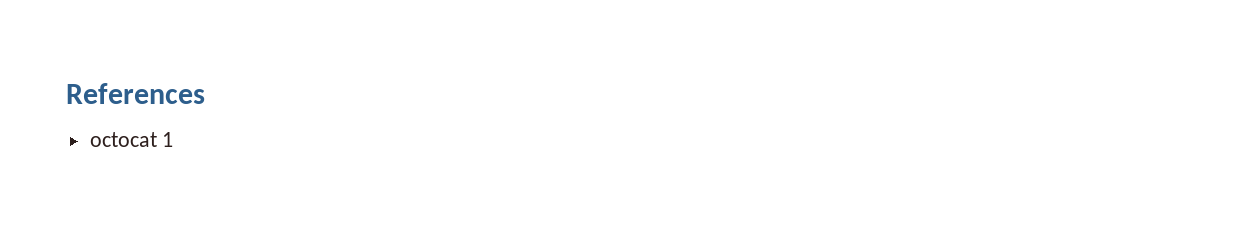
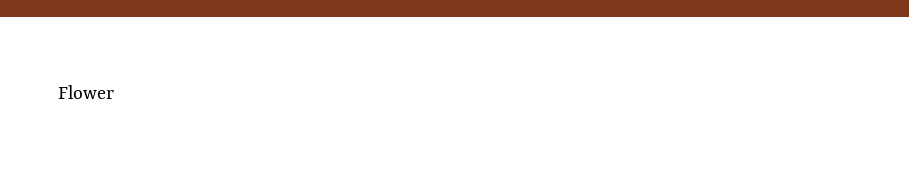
[66,83,205,104] [89,132,174,147] References // octocat 1 -> [58,85,114,99] Flower

